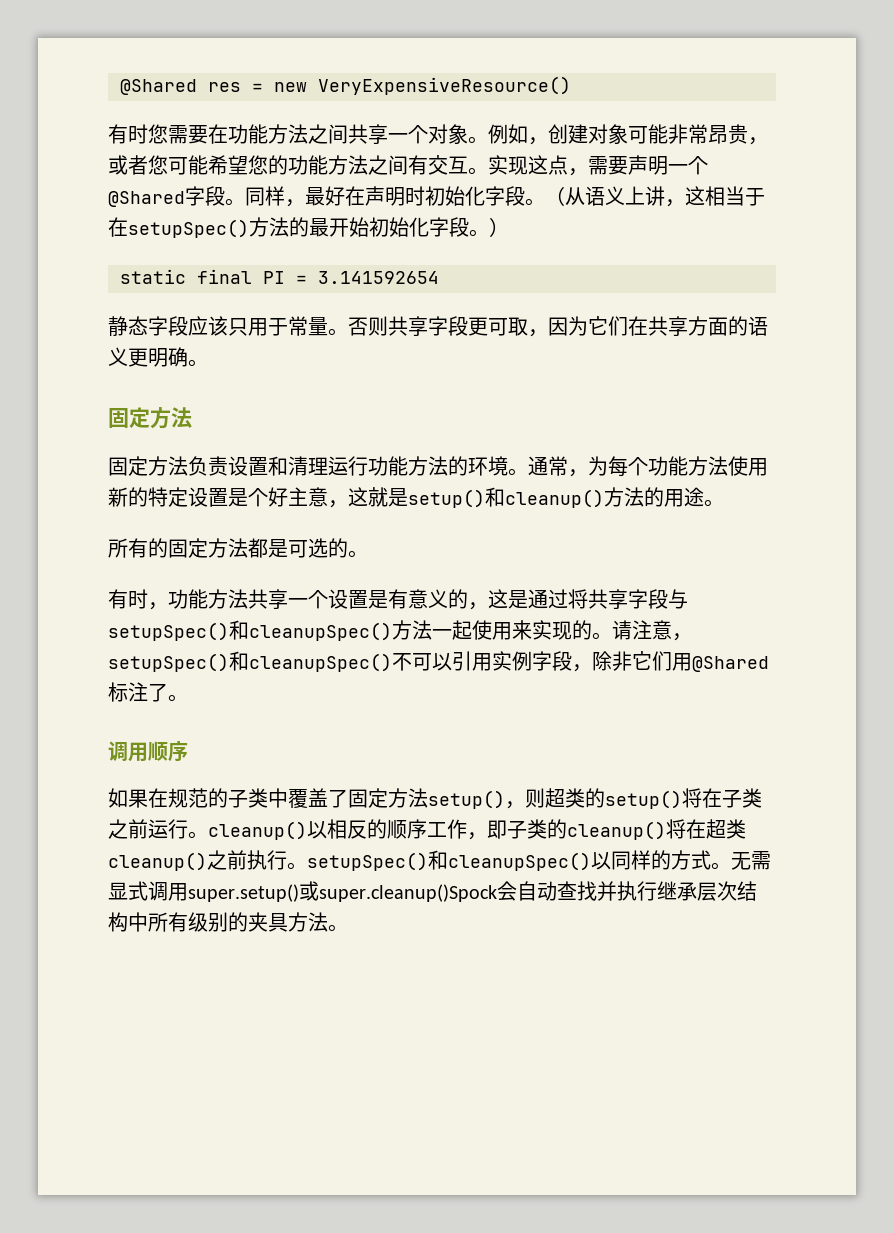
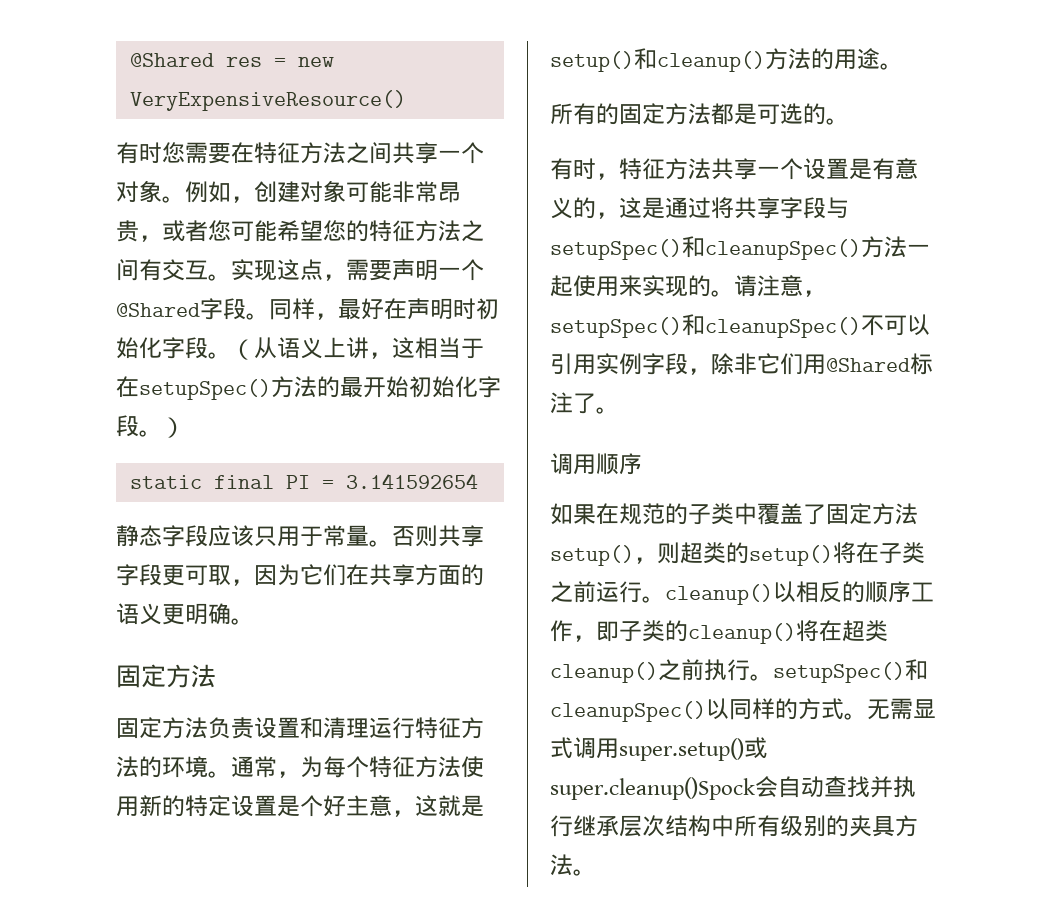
[228,124,268,144] 功能 -> [254,142,300,164] 特征
[288,155,328,175] 功能 -> [369,220,415,242] 特征
[368,456,408,476] 功能 -> [415,717,461,739] 特征
[648,456,688,476] 功能 -> [369,756,415,778] 特征
[168,589,208,609] 功能 -> [619,158,665,180] 特征

